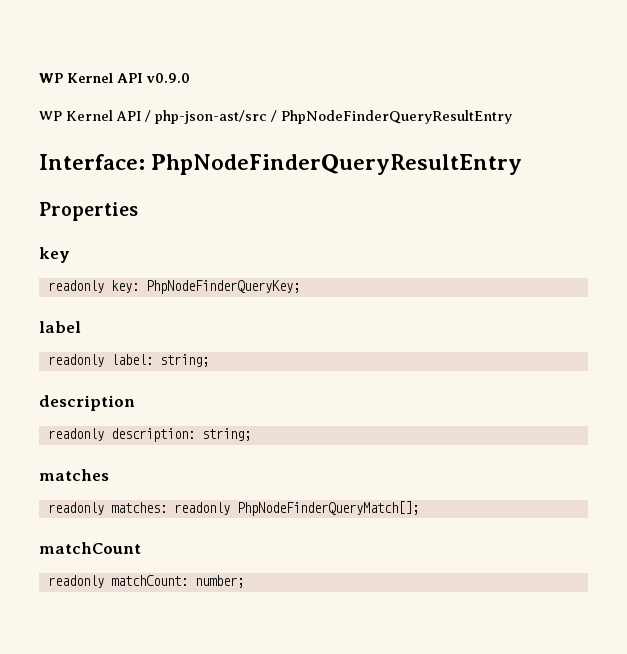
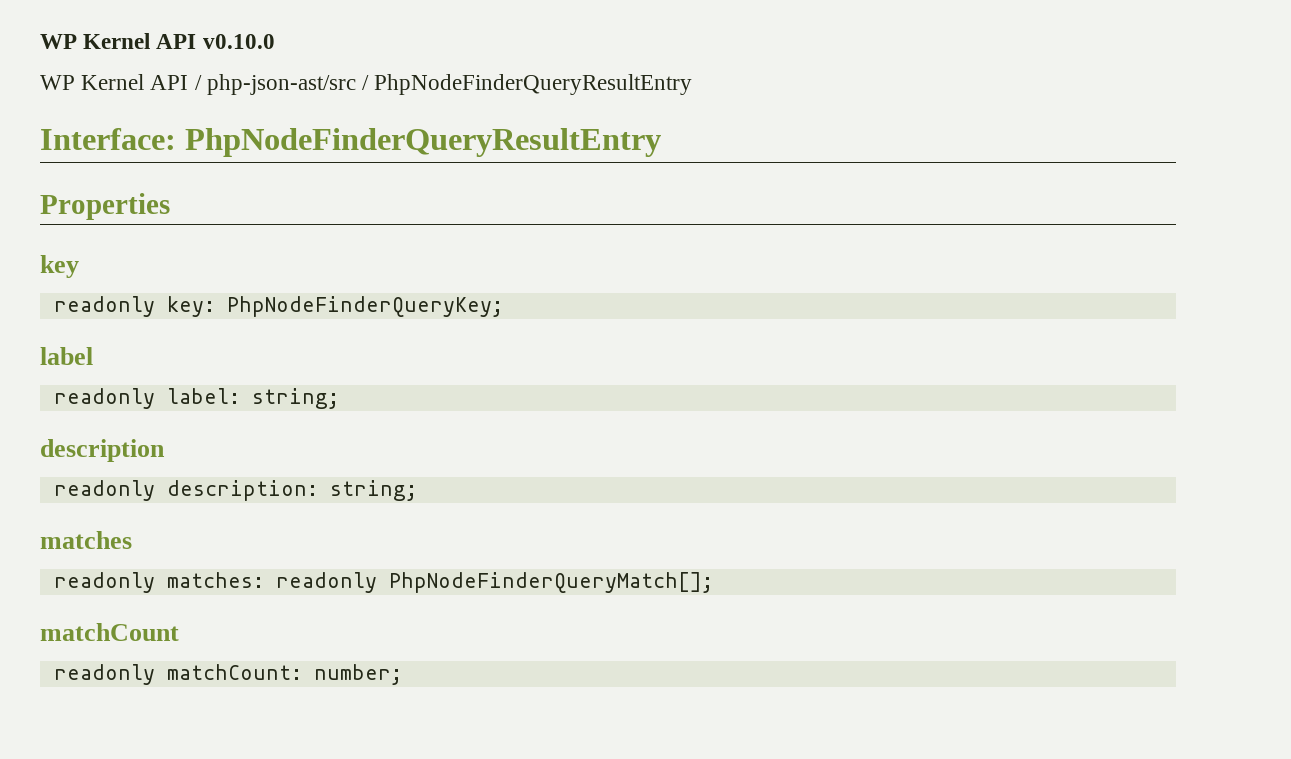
[39,73,190,83] WP Kernel API v0.9.0 -> [40,33,275,49] WP Kernel API v0.10.0

